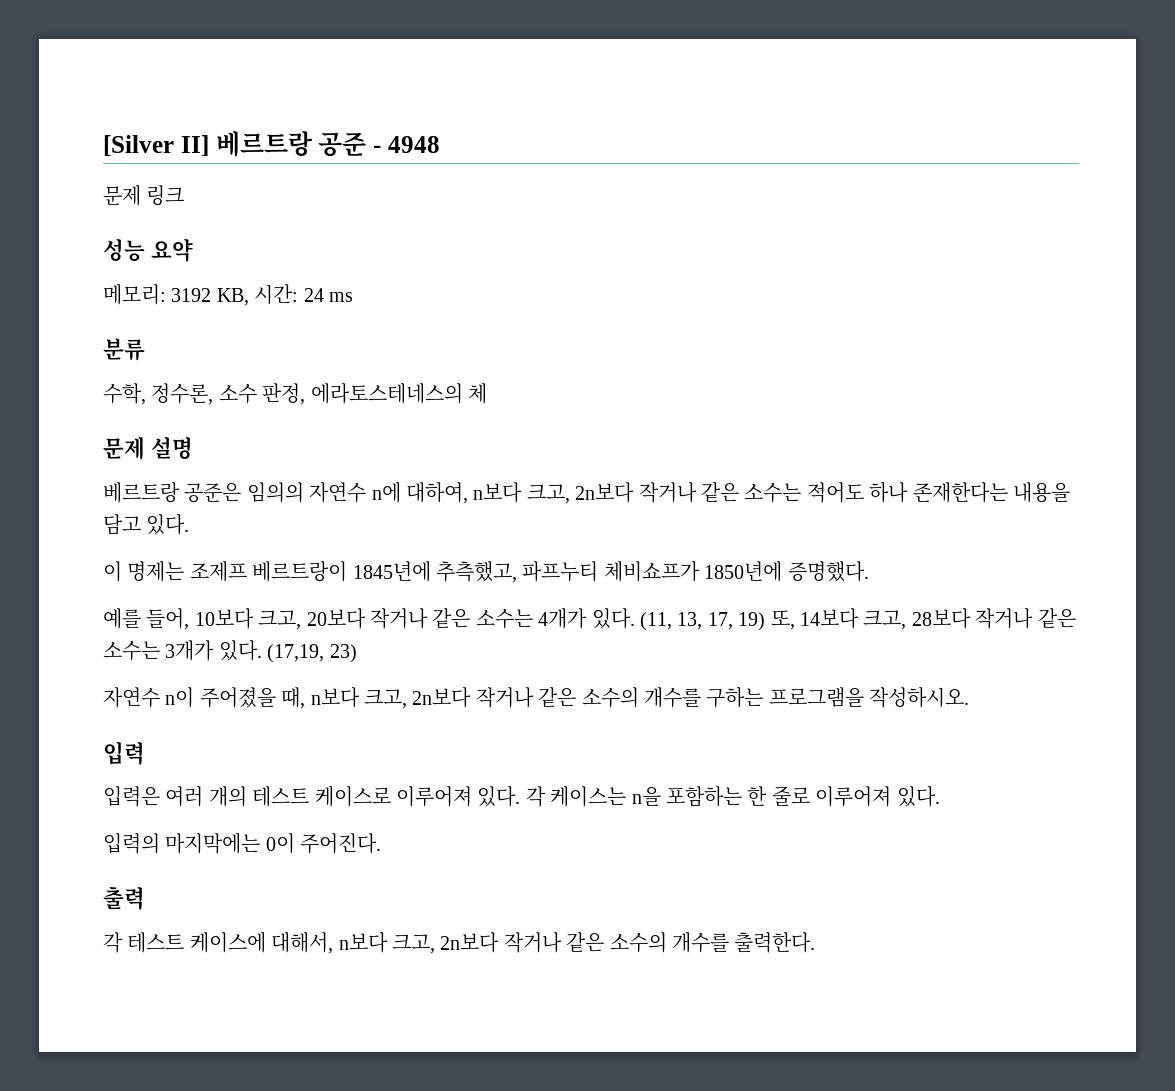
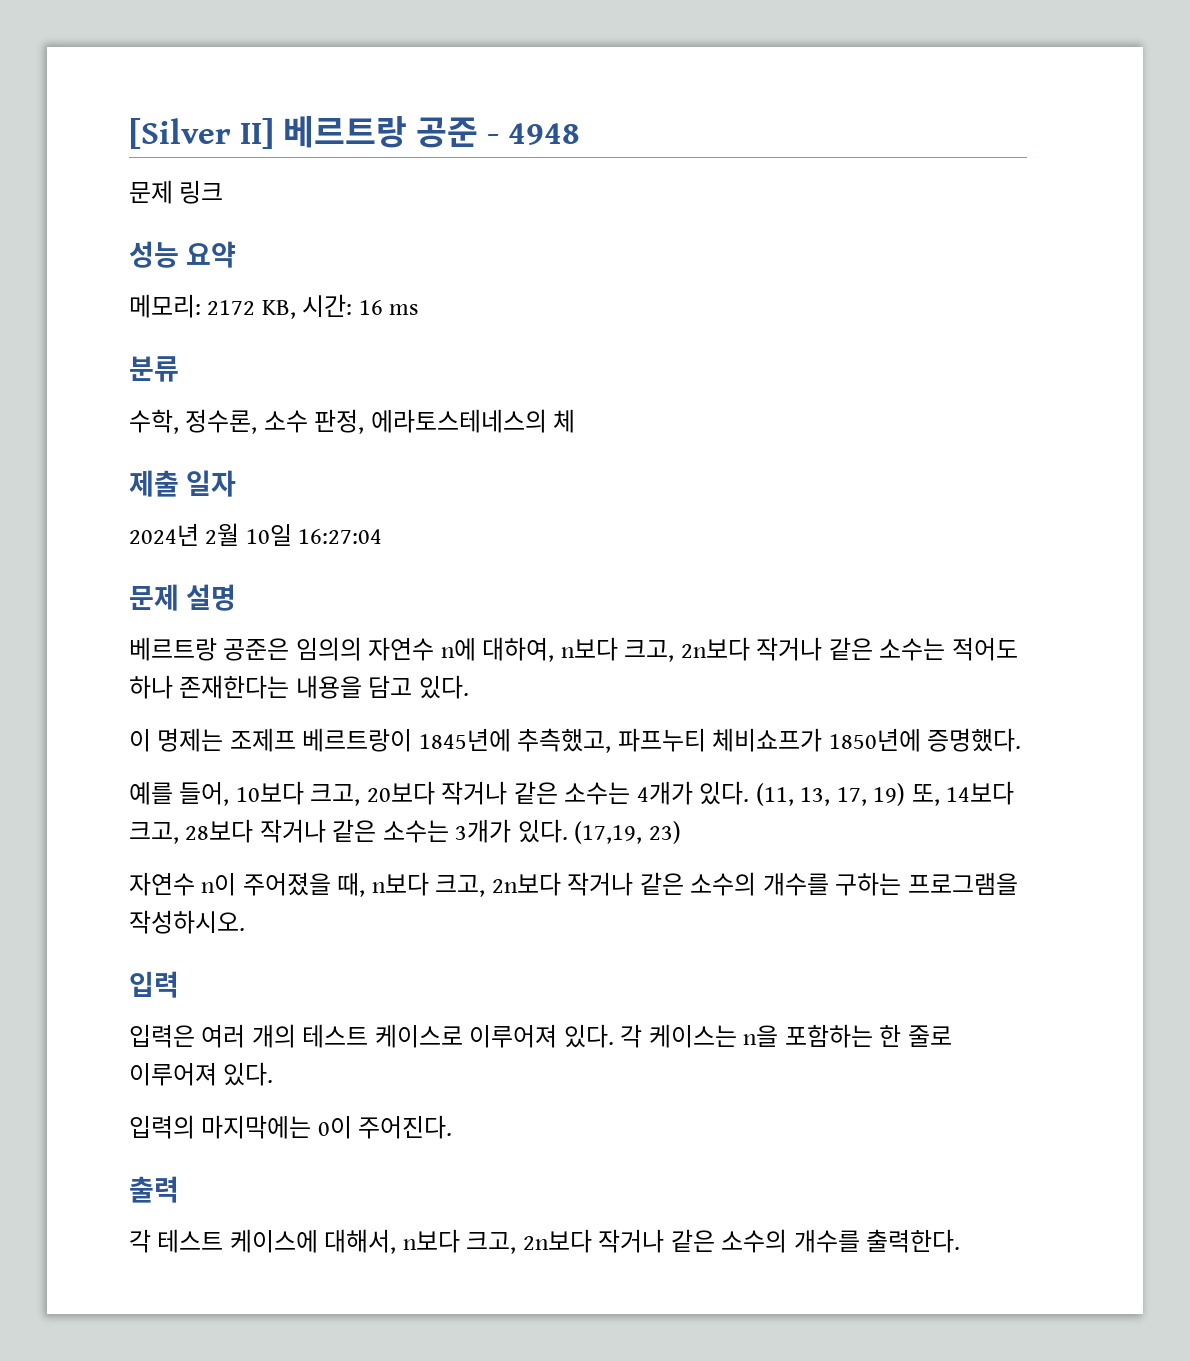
[171,288,212,302] 3192 -> [207,300,256,315] 2172
[303,288,324,302] 24 -> [358,300,383,315] 16
(487, 393) none -> [129,470,237,497] [129,523,383,546] // 제출 일자 // 2024년 2월 10일 16:27:04

